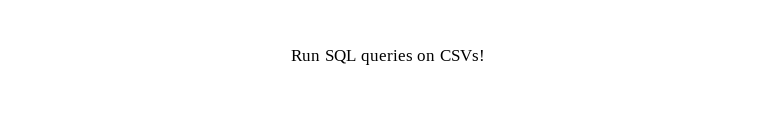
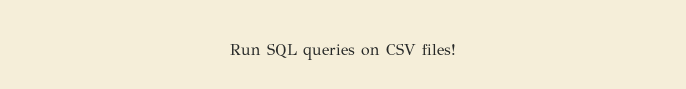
[439,50,485,61] CSVs! -> [386,43,456,55] CSV files!

